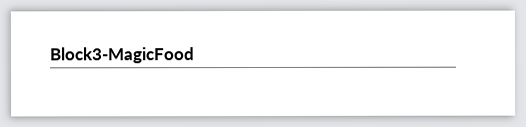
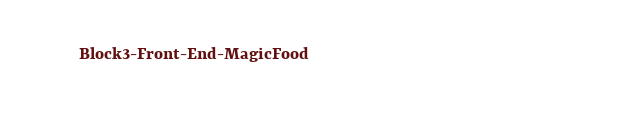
[49,47,194,64] Block3-MagicFood -> [79,47,309,62] Block3-Front-End-MagicFood

